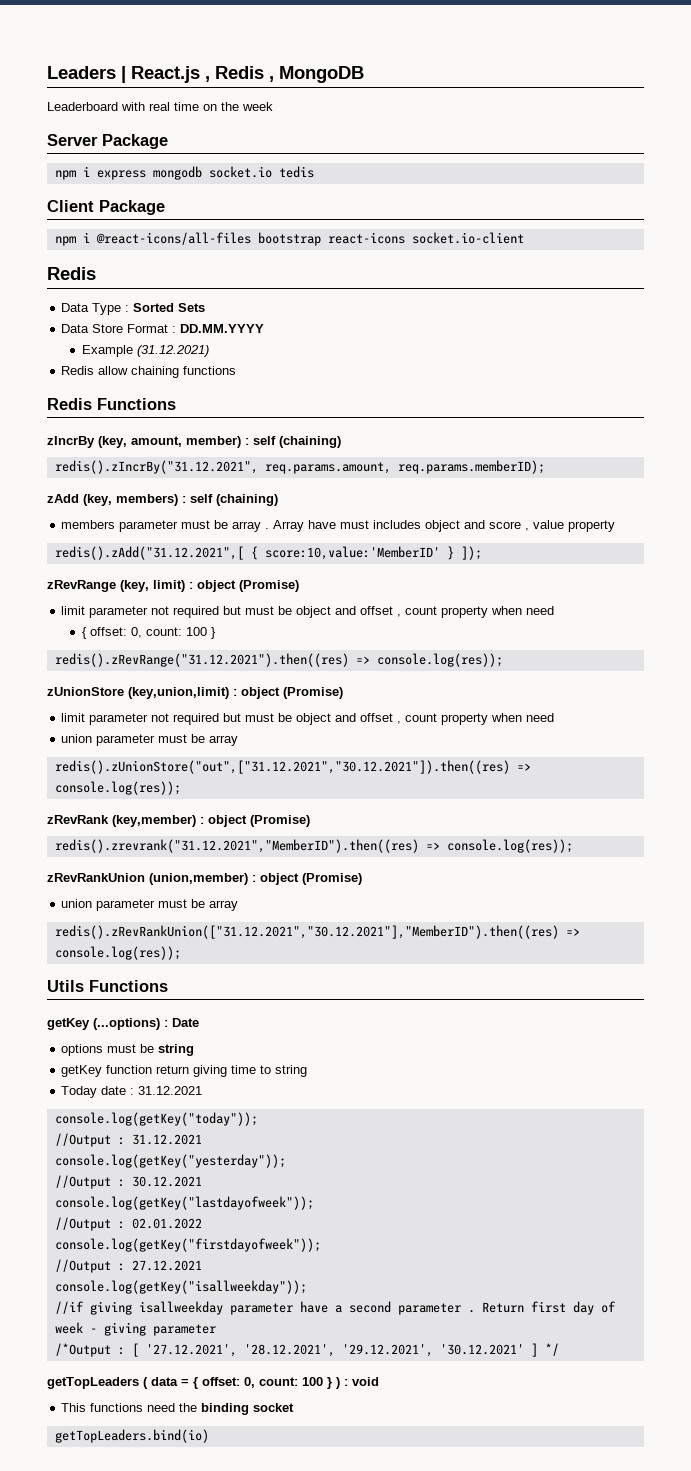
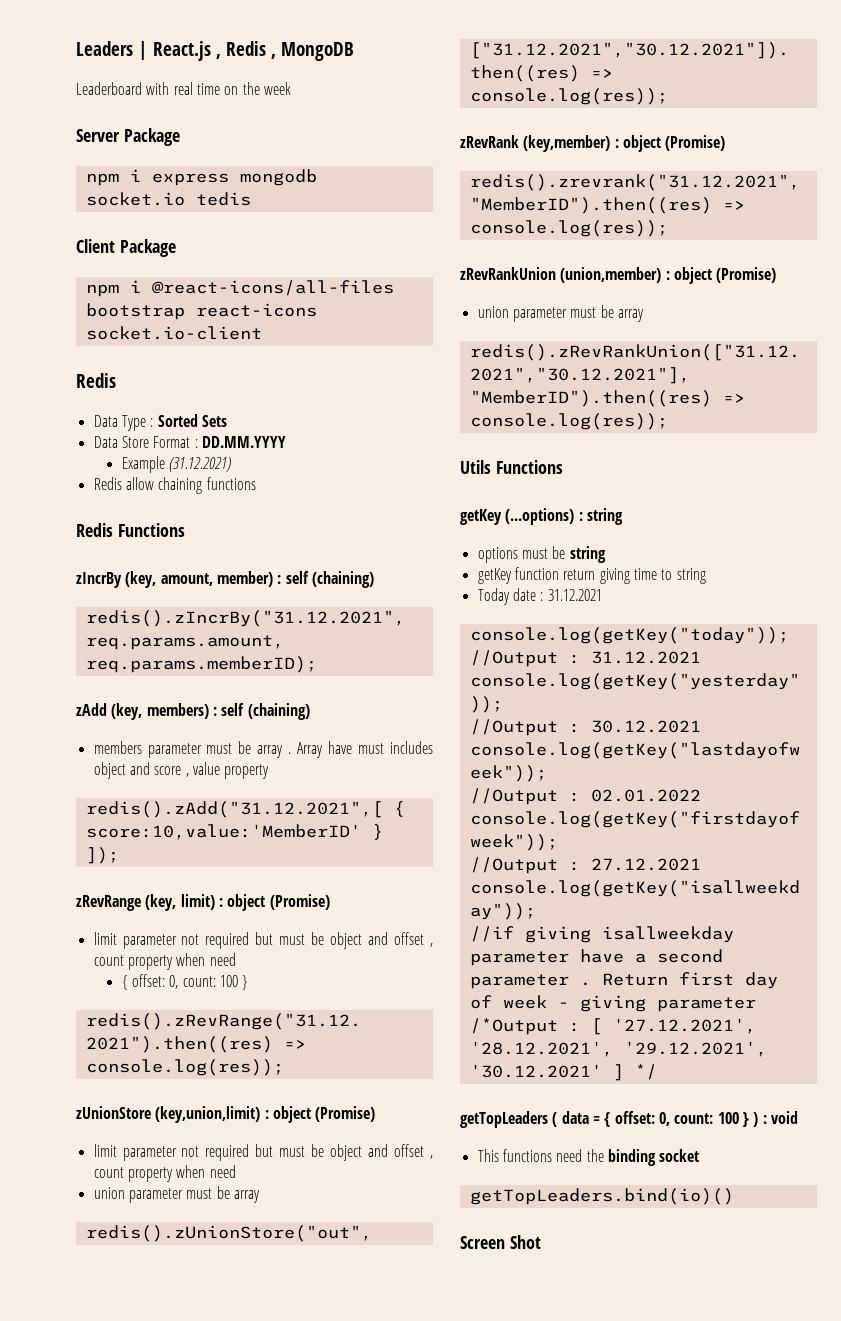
[172,1018,199,1027] Date -> [586,508,623,525] string
[54,1429,209,1443] getTopLeaders.bind(io) -> [469,1188,734,1205] [460,1235,541,1249] getTopLeaders.bind(io)() // Screen Shot

